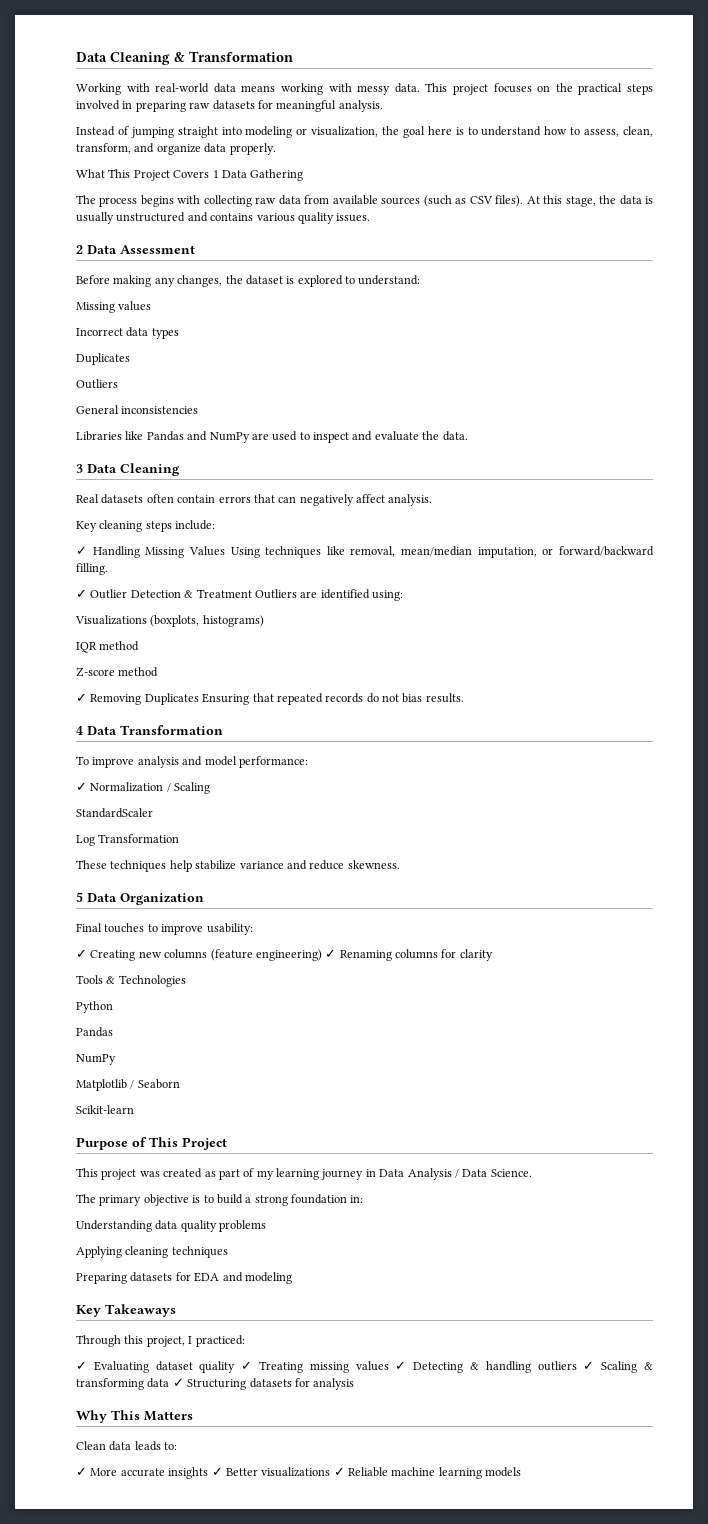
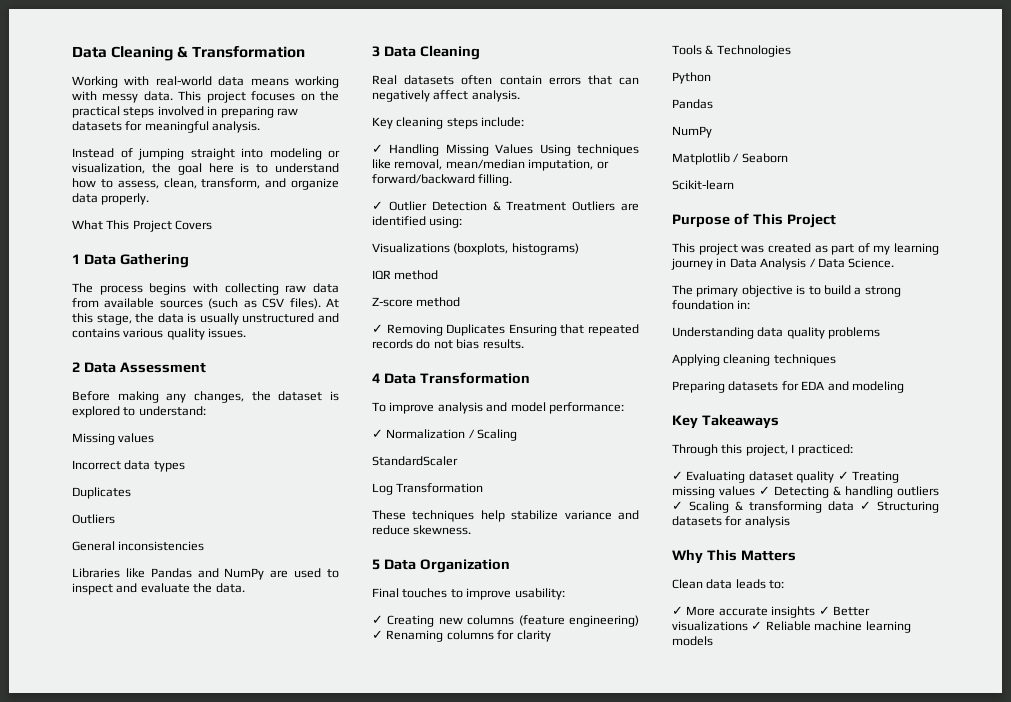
(210, 174) none -> (213, 225) //

